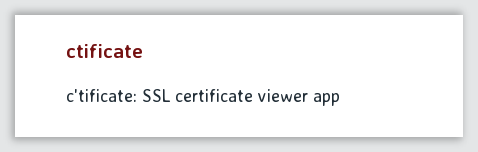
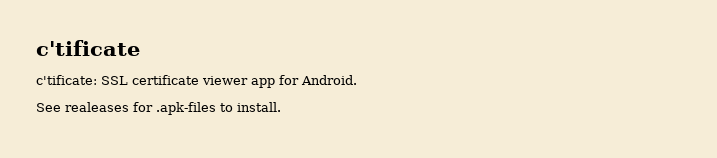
[66,44,143,58] ctificate -> [36,40,140,56] c'tificate
(340, 99) none -> [279,75,357,85] [36,102,281,115] for Android. // See realeases for .apk-files to install.

